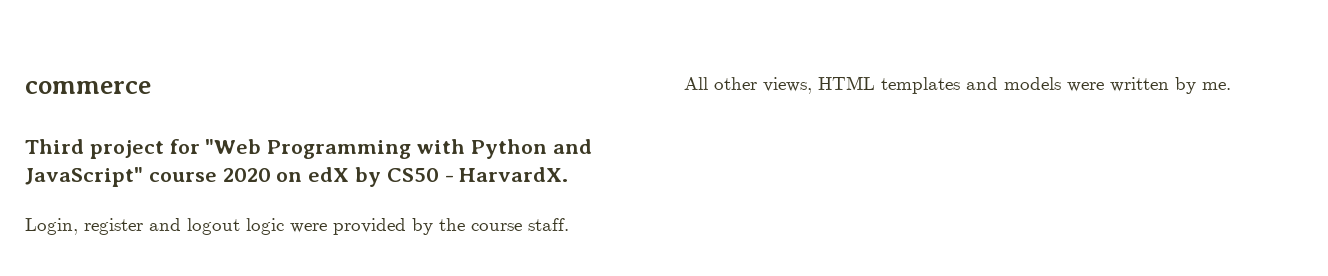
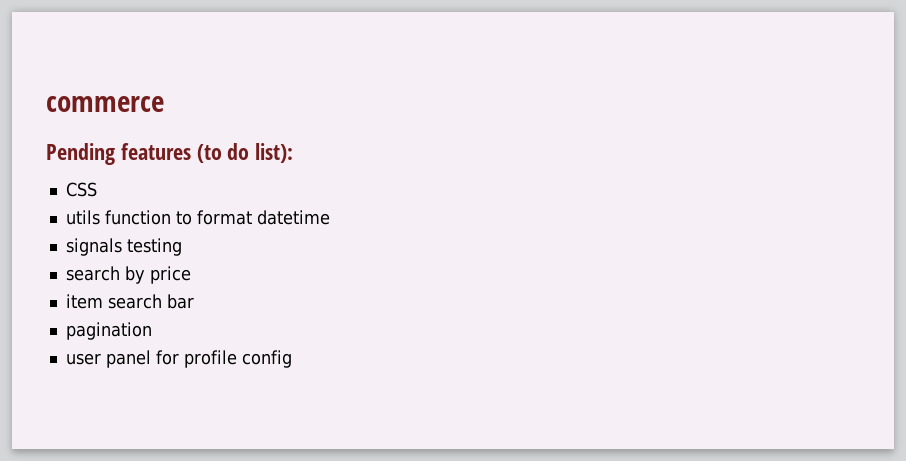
[25,139,592,159] [25,167,569,187] [25,218,569,235] [684,76,1231,94] Third project for "Web Programming with Python and JavaScript" course 2020 on edX by CS50 - HarvardX. // Login, register and logout logic were provided by the course staff. // All other views, HTML templates and models were written by me. -> [46,143,294,165] [65,182,97,197] [65,210,330,225] [65,238,182,256] [65,266,191,284] [65,294,194,309] [65,322,152,340] [65,350,292,368] Pending features (to do list): // CSS // utils function to format datetime // signals testing // search by price // item search bar // pagination // user panel for profile config

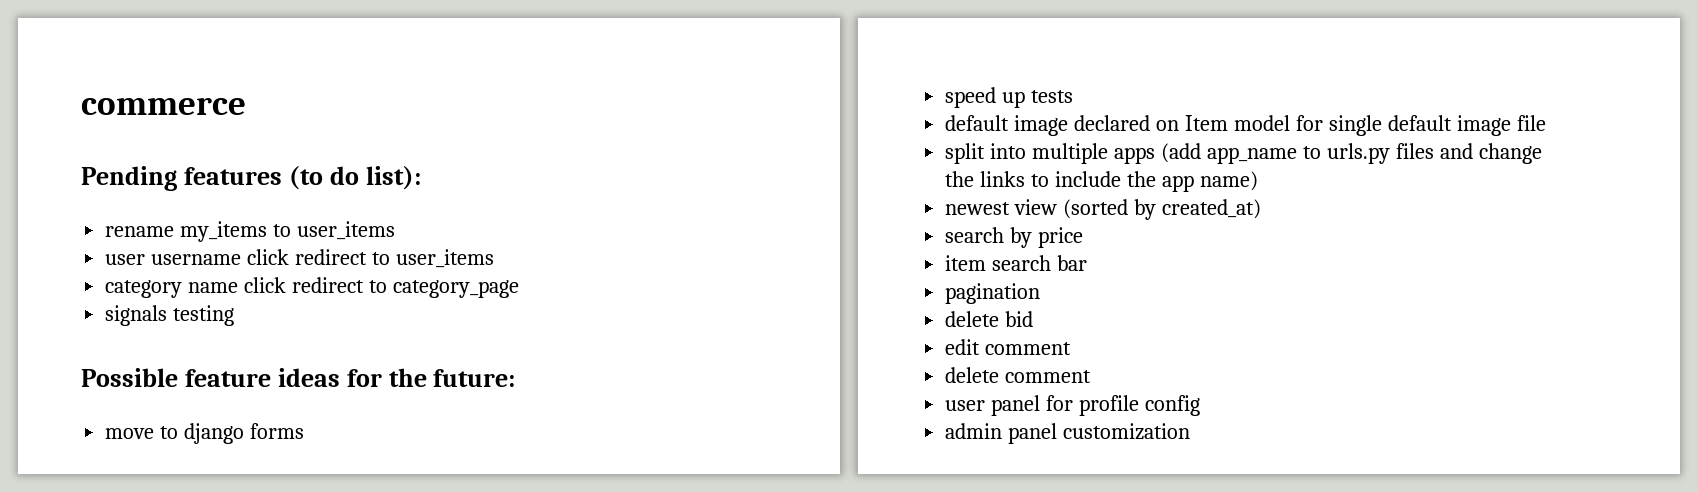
[65,182,97,197] [65,210,330,225] [65,238,182,256] CSS // utils function to format datetime // signals testing -> [105,221,396,242] [105,249,494,268] [105,277,519,298] [105,305,235,326] [81,368,516,387] [105,423,305,444] [945,87,1074,108] [945,115,1546,136] [945,143,1542,164] [945,171,1258,192] [945,199,1261,220] rename my_items to user_items // user username click redirect to user_items // category name click redirect to category_page // signals testing // Possible feature ideas for the future: // move to django forms // speed up tests // default image declared on Item model for single default image file // split into multiple apps (add app_name to urls.py files and change the links to include the app name) // newest view (sorted by created_at)
(152, 331) none -> [945,311,1034,327] [945,339,1072,355] [945,367,1092,383] // delete bid // edit comment // delete comment
(292, 359) none -> [945,423,1191,444] // admin panel customization

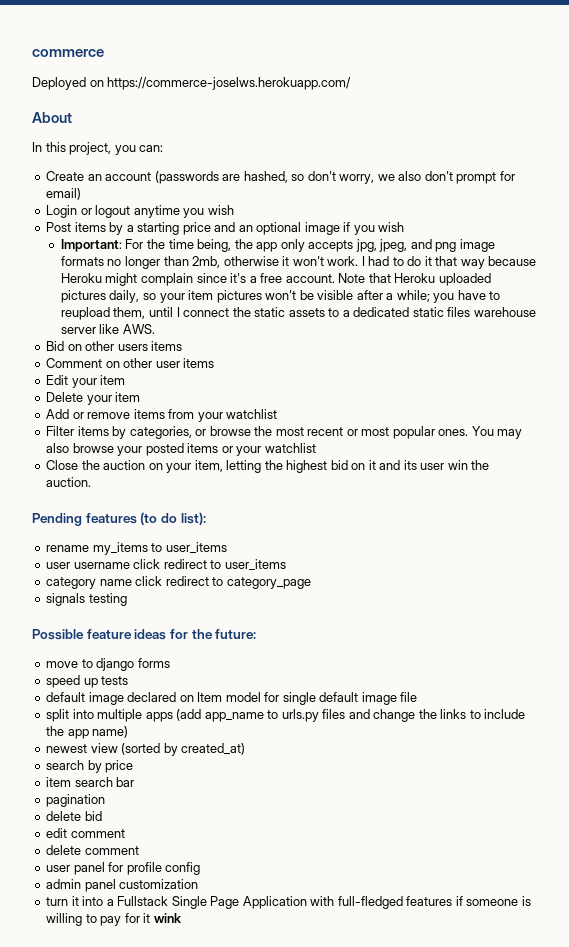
(246, 106) none -> [32,77,352,90] [32,112,72,123] [32,142,164,155] [46,171,515,184] [46,188,82,200] [46,205,234,218] [46,222,405,235] [60,239,495,252] [60,256,537,269] [60,273,491,286] [60,290,501,303] [60,307,536,320] [60,324,155,334] [46,341,183,351] [46,358,215,368] [46,375,126,388] [46,392,141,405] [46,409,278,422] [46,426,523,439] [46,443,316,456] [46,460,490,473] [46,477,92,487] // Deployed on https://commerce-joselws.herokuapp.com/ // About // In this project, you can: // Create an account (passwords are hashed, so don't worry, we also don't prompt for email) // Login or logout anytime you wish // Post items by a starting price and an optional image if you wish // Important: For the time being, the app only accepts jpg, jpeg, and png image formats no longer than 2mb, otherwise it won't work. I had to do it that way because Heroku might complain since it's a free account. Note that Heroku uploaded pictures daily, so your item pictures won't be visible after a while; you have to reupload them, until I connect the static assets to a dedicated static files warehouse server like AWS. // Bid on other users items // Comment on other user items // Edit your item // Delete your item // Add or remove items from your watchlist // Filter items by categories, or browse the most recent or most popular ones. You may also browse your posted items or your watchlist // Close the auction on your item, letting the highest bid on it and its user win the auction.
(1191, 431) none -> [46,896,531,909] [46,913,182,926] // turn it into a Fullstack Single Page Application with full-fledged features if someone is willing to pay for it wink

